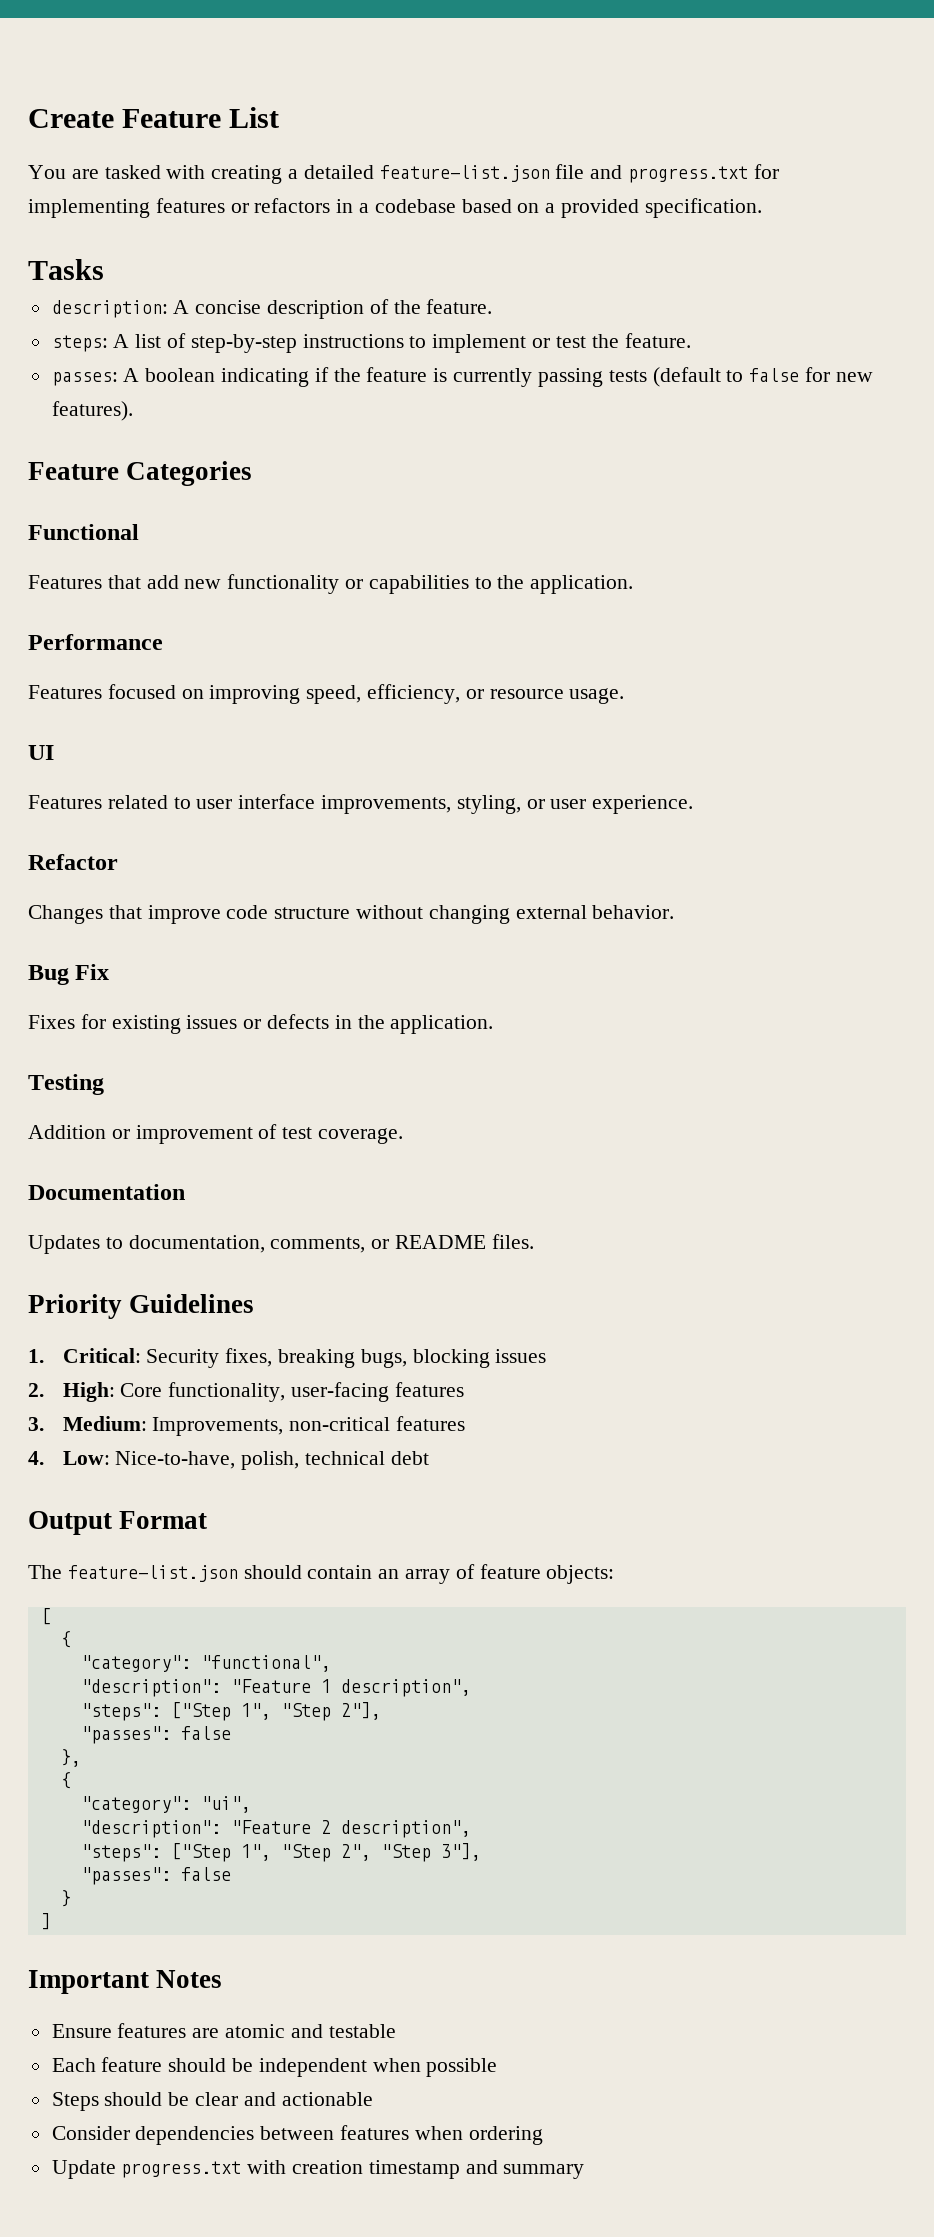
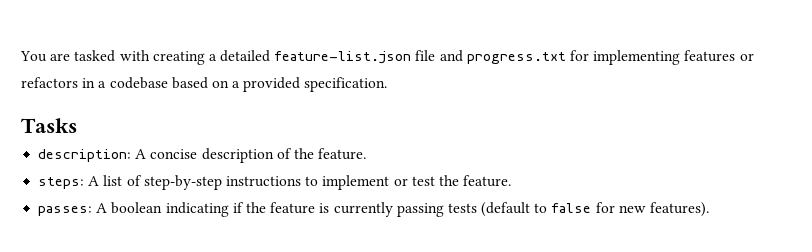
[28,107,280,128] Create Feature List // -> (20, 56) none
[28,461,253,486] [28,524,139,540] [28,574,634,594] [28,634,163,650] [28,684,625,704] [28,745,54,760] [28,794,694,814] [28,854,118,870] [28,905,675,924] [28,964,110,985] [28,1014,494,1034] [28,1074,104,1095] [28,1124,404,1144] [28,1184,185,1200] [28,1234,534,1254] [28,1294,255,1319] [28,1348,547,1368] [28,1382,464,1402] [28,1416,465,1436] [28,1451,429,1470] [28,1511,208,1535] [28,1564,615,1584] [40,1608,51,1625] [60,1631,71,1648] [80,1655,331,1672] [80,1679,471,1697] [80,1702,381,1721] [80,1726,231,1744] [60,1749,81,1767] [60,1772,71,1789] [80,1796,251,1813] [80,1820,471,1838] [80,1843,481,1862] [80,1867,231,1885] [60,1890,71,1907] [40,1913,51,1930] [28,1970,223,1994] [51,2023,396,2038] [51,2057,498,2077] [51,2092,373,2111] [51,2125,543,2145] [51,2160,585,2179] // Feature Categories // Functional // Features that add new functionality or capabilities to the application. // Performance // Features focused on improving speed, efficiency, or resource usage. // UI // Features related to user interface improvements, styling, or user experience. // Refactor // Changes that improve code structure without changing external behavior. // Bug Fix // Fixes for existing issues or defects in the application. // Testing // Addition or improvement of test coverage. // Documentation // Updates to documentation, comments, or README files. // Priority Guidelines // 1. Critical: Security fixes, breaking bugs, blocking issues // 2. High: Core functionality, user-facing features // 3. Medium: Improvements, non-critical features // 4. Low: Nice-to-have, polish, technical debt // Output Format // The feature-list.json should contain an array of feature objects: // [ // { // "category": "functional", // "description": "Feature 1 description", // "steps": ["Step 1", "Step 2"], // "passes": false // }, // { // "category": "ui", // "description": "Feature 2 description", // "steps": ["Step 1", "Step 2", "Step 3"], // "passes": false // } // ] // Important Notes // Ensure features are atomic and testable // Each feature should be independent when possible // Steps should be clear and actionable // Consider dependencies between features when ordering // Update progress.txt with creation timestamp and summary -> (710, 209) none

